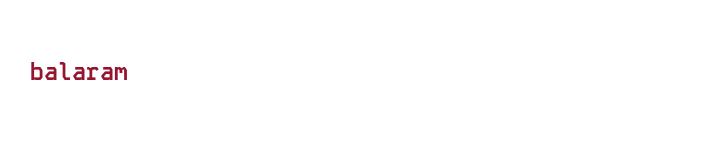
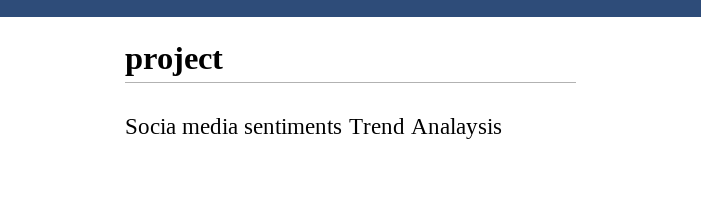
[30,62,128,80] balaram -> [125,47,223,76] [125,118,502,139] project // Socia media sentiments Trend Analaysis

